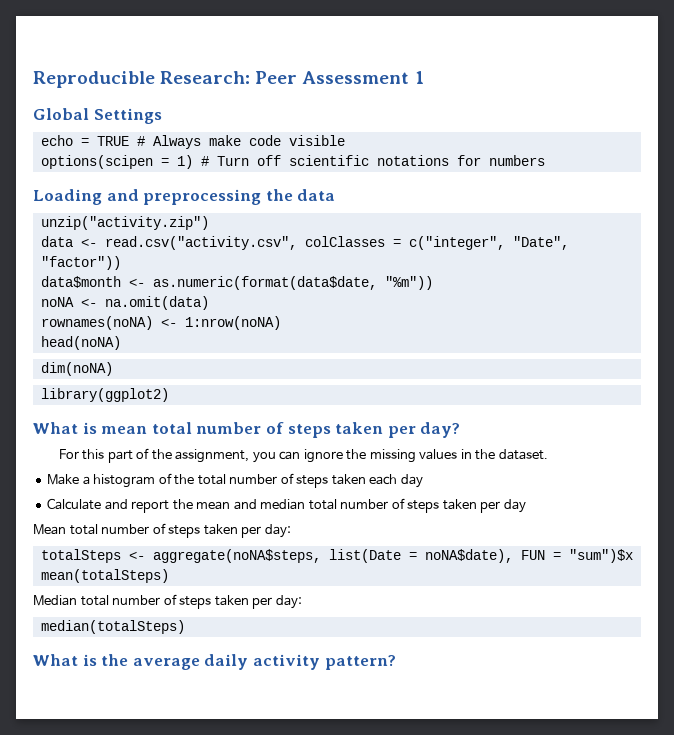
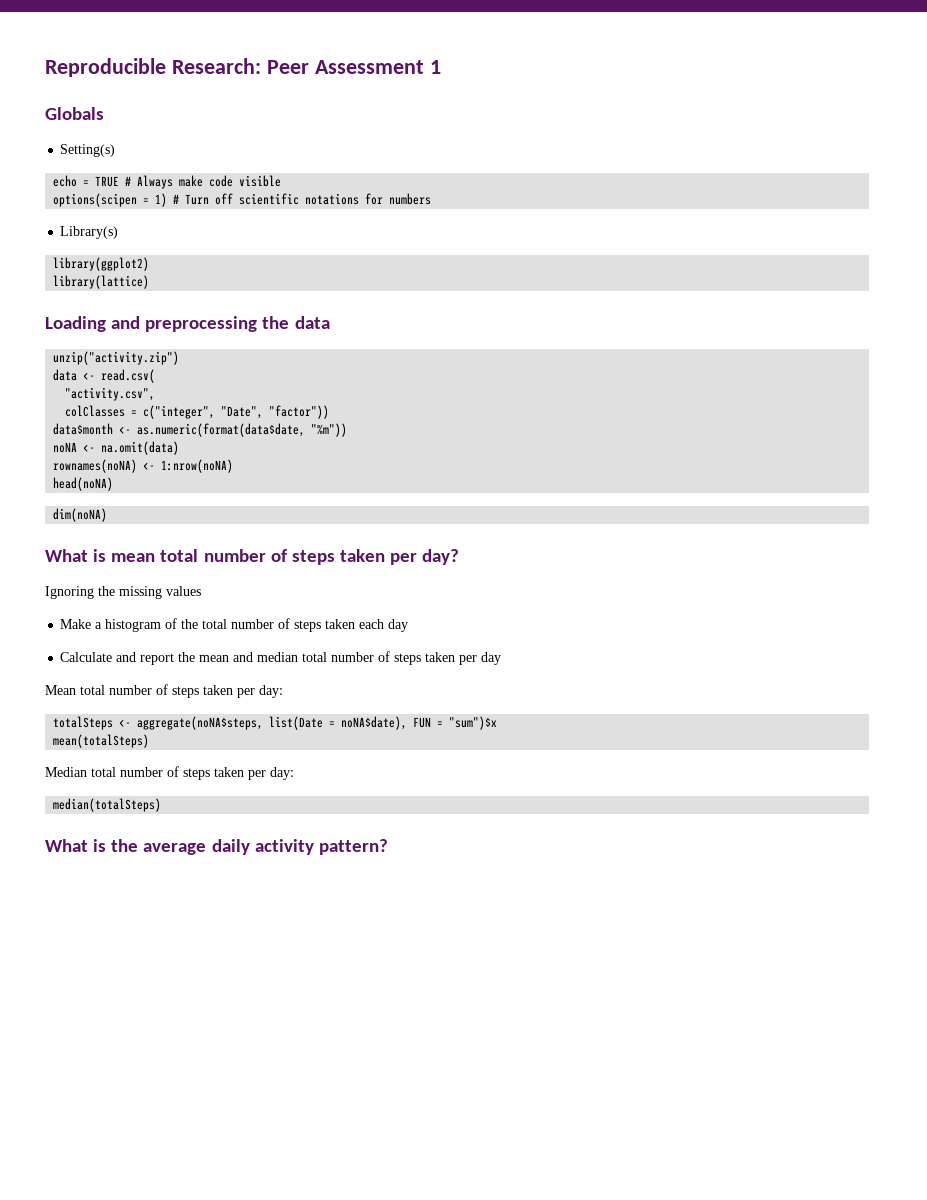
[33,108,162,124] Global Settings -> [45,107,104,120] [60,144,116,157] Globals // Setting(s)
(545, 160) none -> [60,226,119,239] [53,257,150,271] [53,275,150,289] // Library(s) // library(ggplot2) // library(lattice)
[104,236,297,250] read.csv("activity.csv", -> [101,369,156,383] [65,387,156,401] read.csv( // "activity.csv", //
[40,388,169,402] // library(ggplot2) -> (108, 515) none
[58,448,343,463] For this part of the assignment, you can ignore -> [45,586,94,599] Ignoring
[460,449,548,460] in the dataset. -> (201, 591) none

